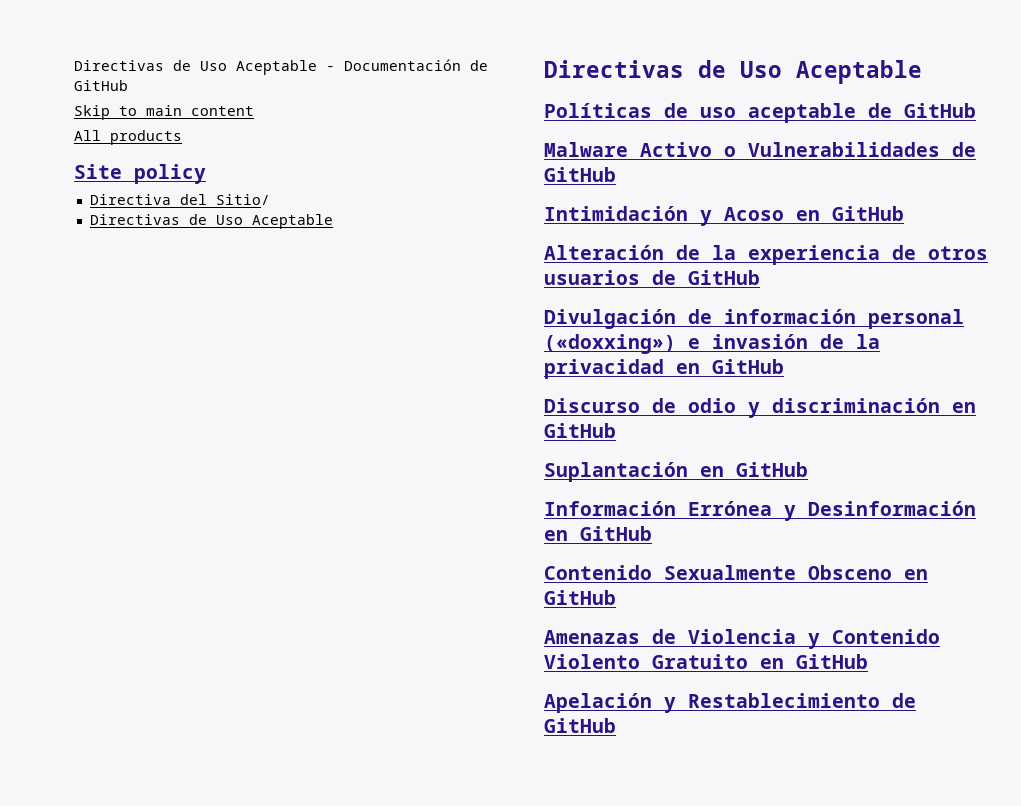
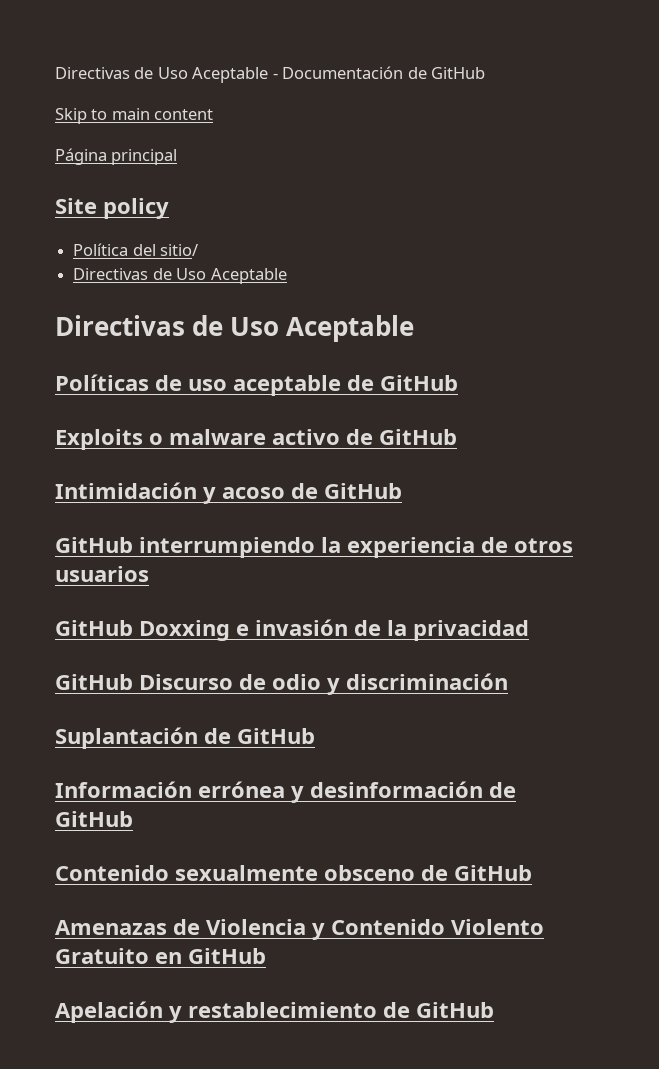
[74,130,182,145] All products -> [55,148,178,165] Página principal
[89,194,270,205] Directiva del Sitio/ -> [73,243,199,256] Política del sitio/
[544,142,940,157] Malware Activo o Vulnerabilidades -> [55,429,340,450] Exploits o malware activo
[724,206,904,221] [544,245,700,260] Acoso en GitHub // Alteración de -> [222,483,402,499] [55,537,315,558] acoso de GitHub // GitHub interrumpiendo
[652,270,760,285] [544,309,964,329] [544,334,676,354] de GitHub // Divulgación de información personal («doxxing») -> [55,620,230,641] // GitHub Doxxing
[676,359,784,374] en GitHub // -> [55,674,133,690] // GitHub
[952,402,976,413] [544,423,616,438] en GitHub -> (508, 681) none
[700,466,724,477] en -> [204,728,231,744] de
[688,501,976,521] [544,530,568,541] Errónea y Desinformación en -> [198,781,516,803] errónea y desinformación de
[664,565,928,580] Sexualmente Obsceno en -> [175,865,448,881] sexualmente obsceno de
[688,693,880,708] Restablecimiento -> [188,1002,377,1018] restablecimiento

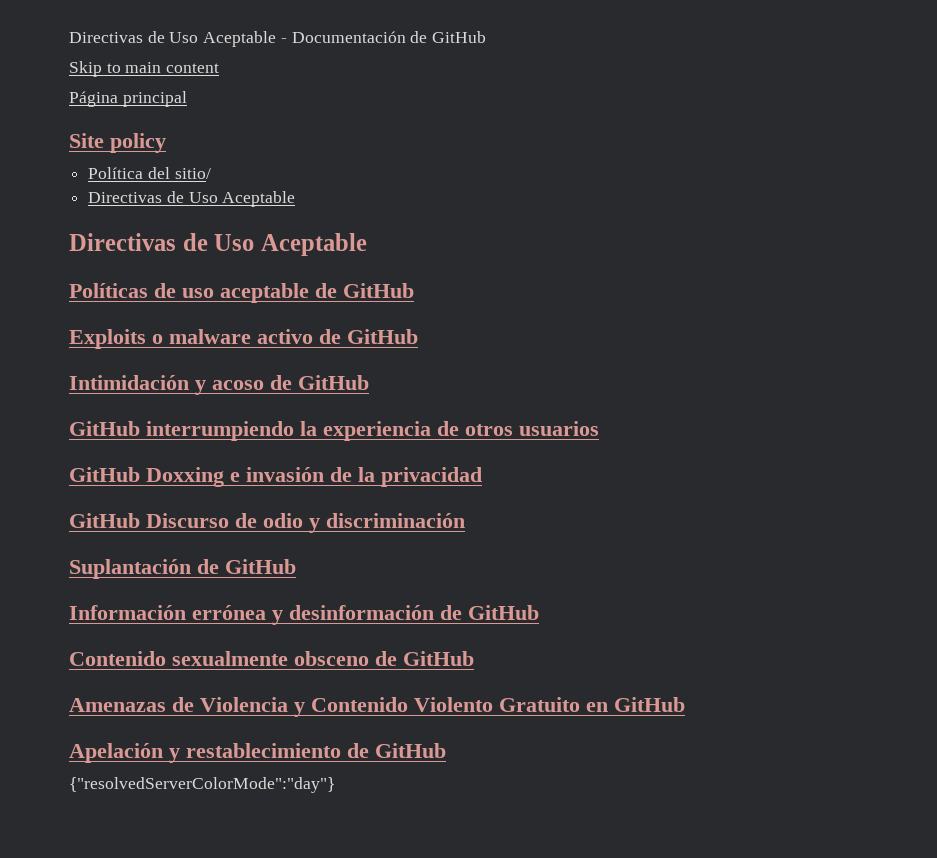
(494, 1010) none -> [69,777,335,793] // {"resolvedServerColorMode":"day"}

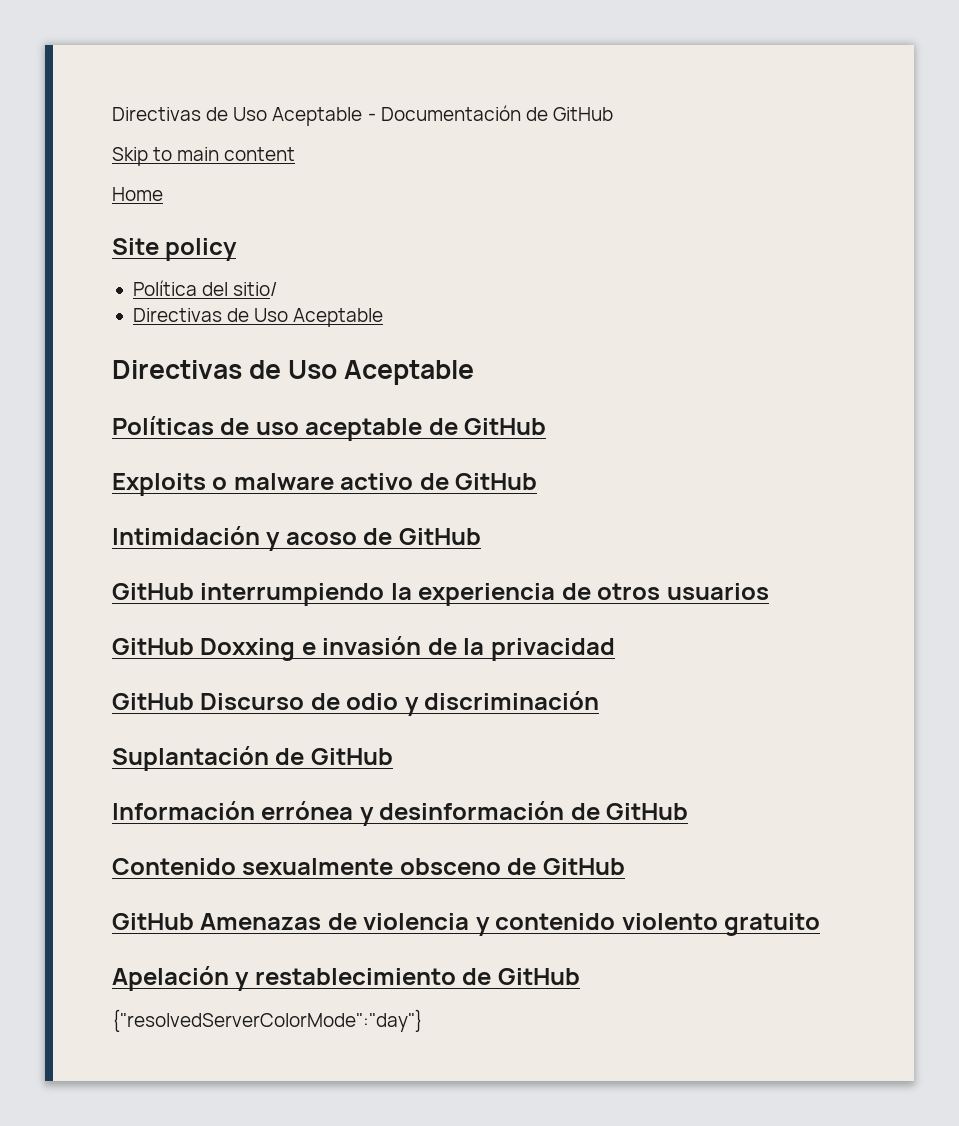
[69,91,187,107] Página principal -> [112,187,163,201] Home
(474, 658) none -> [112,913,194,930] GitHub
[200,697,685,717] Violencia y Contenido Violento Gratuito en GitHub -> [363,913,821,936] violencia y contenido violento gratuito

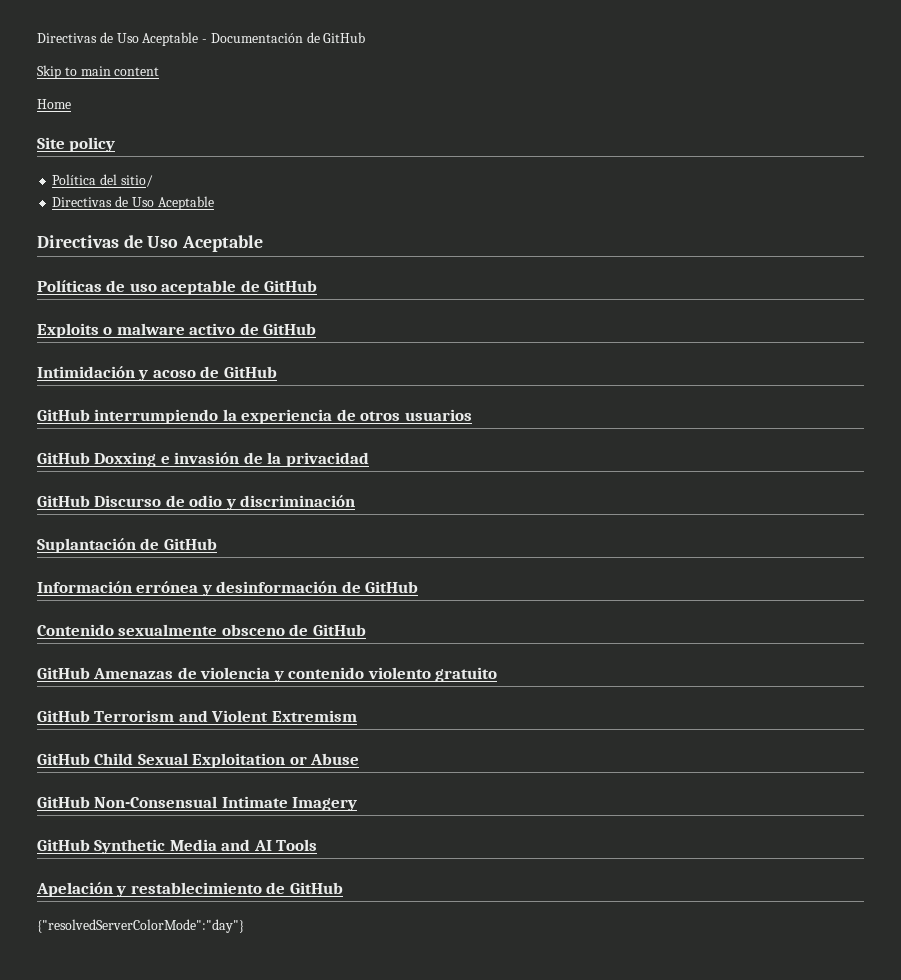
(821, 924) none -> [37,710,357,722] [37,753,360,768] [37,796,358,811] [37,839,318,854] // GitHub Terrorism and Violent Extremism // GitHub Child Sexual Exploitation or Abuse // GitHub Non-Consensual Intimate Imagery // GitHub Synthetic Media and AI Tools

